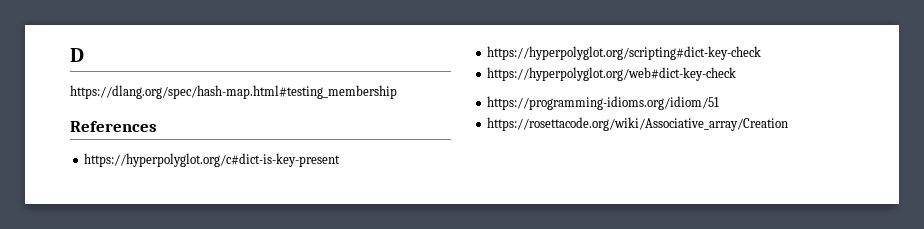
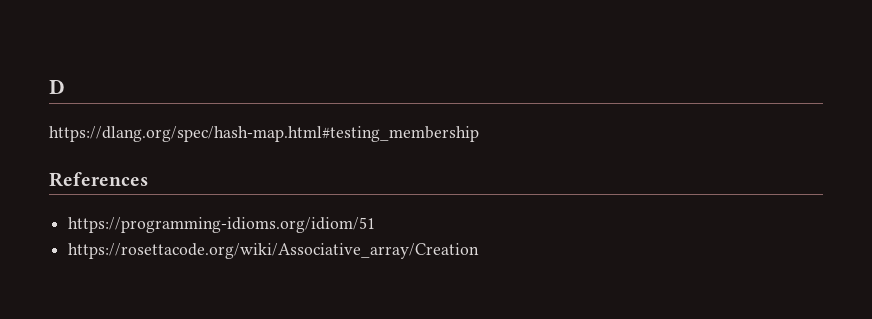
[84,153,341,167] [487,46,762,60] [487,67,737,81] // https://hyperpolyglot.org/c#dict-is-key-present // https://hyperpolyglot.org/scripting#dict-key-check // https://hyperpolyglot.org/web#dict-key-check -> (148, 179) none

